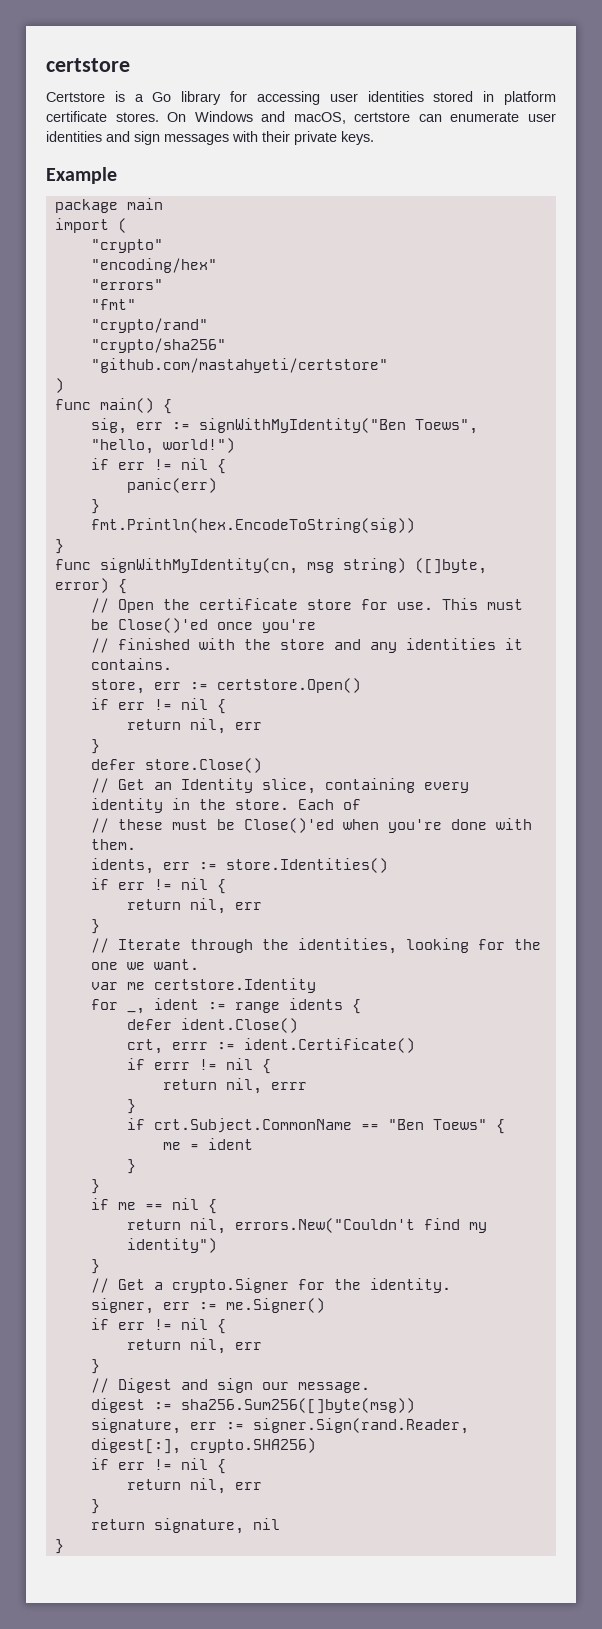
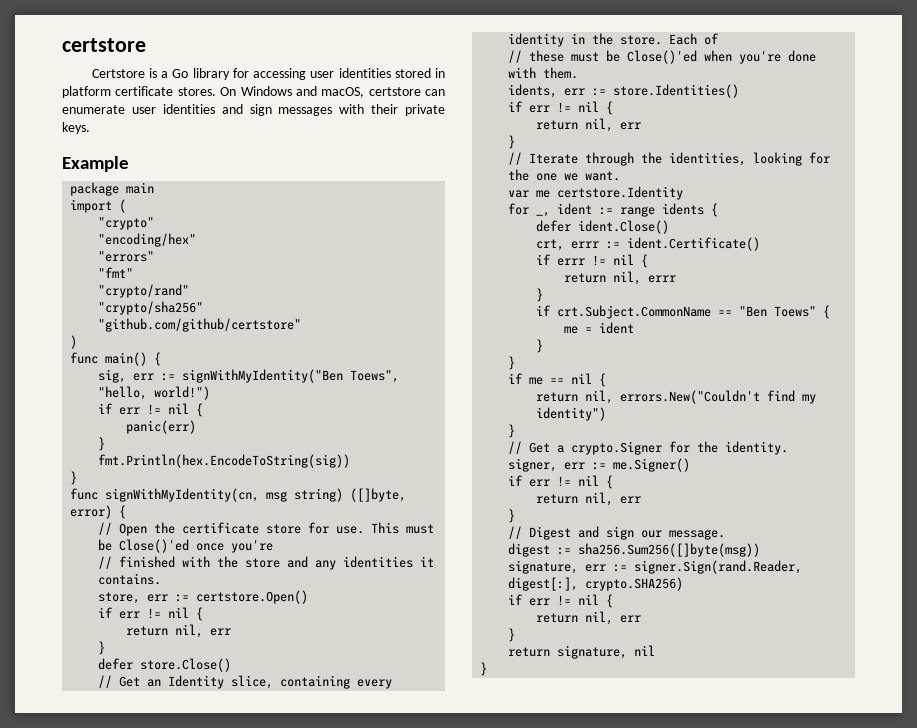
[90,358,388,373] "github.com/mastahyeti/certstore" -> [98,318,302,332] "github.com/github/certstore"

